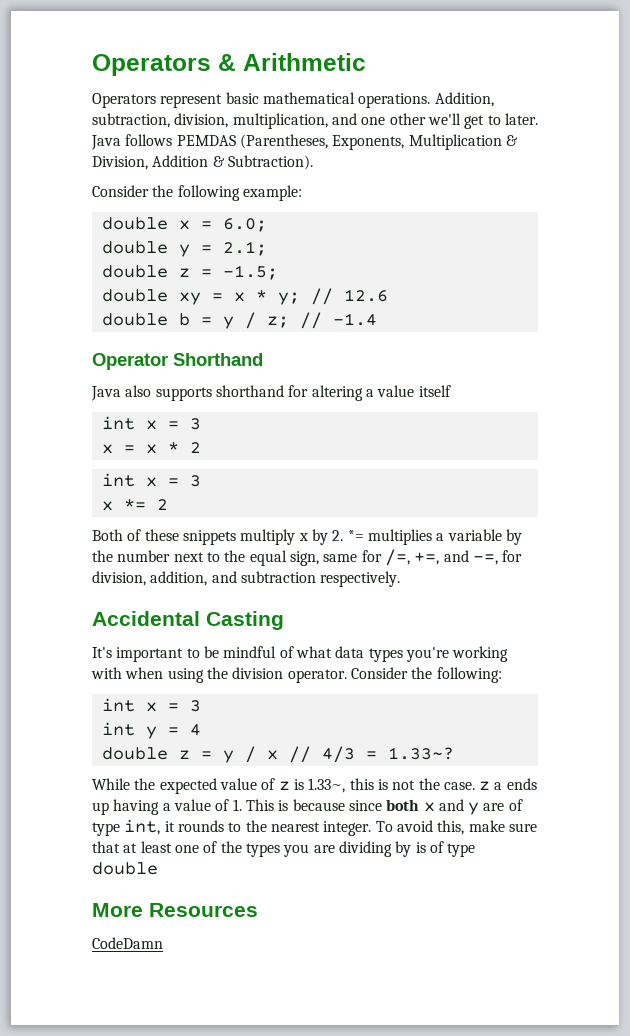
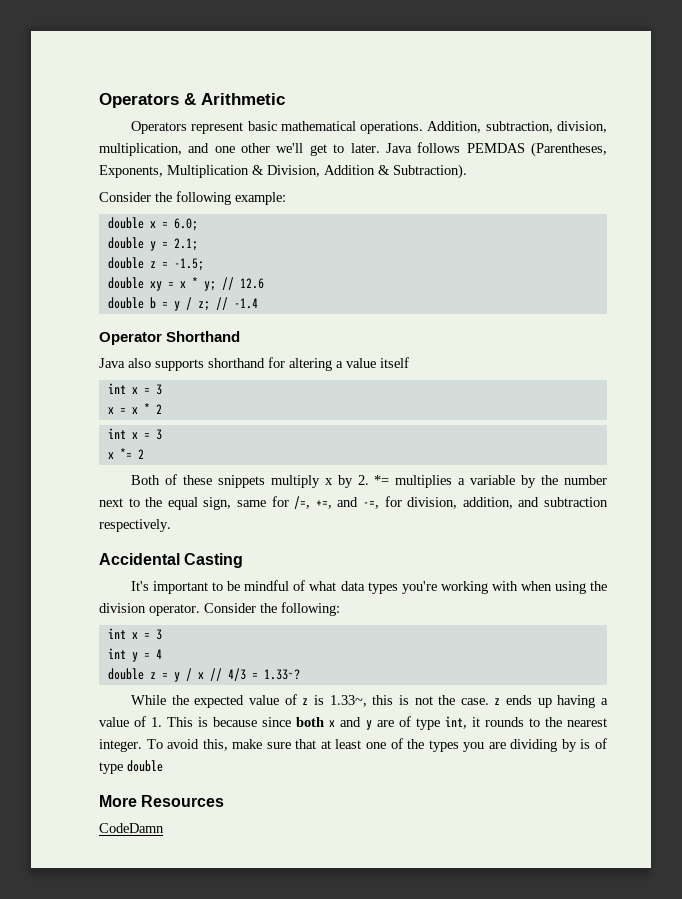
[494,782,503,790] a -> (501, 701) none

